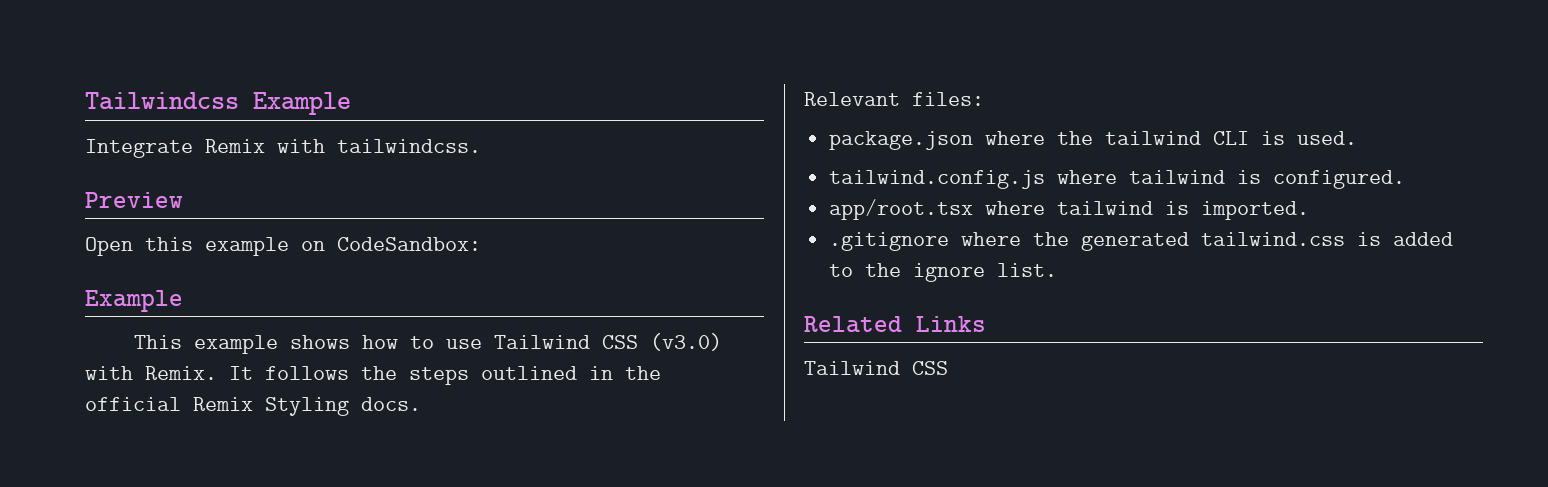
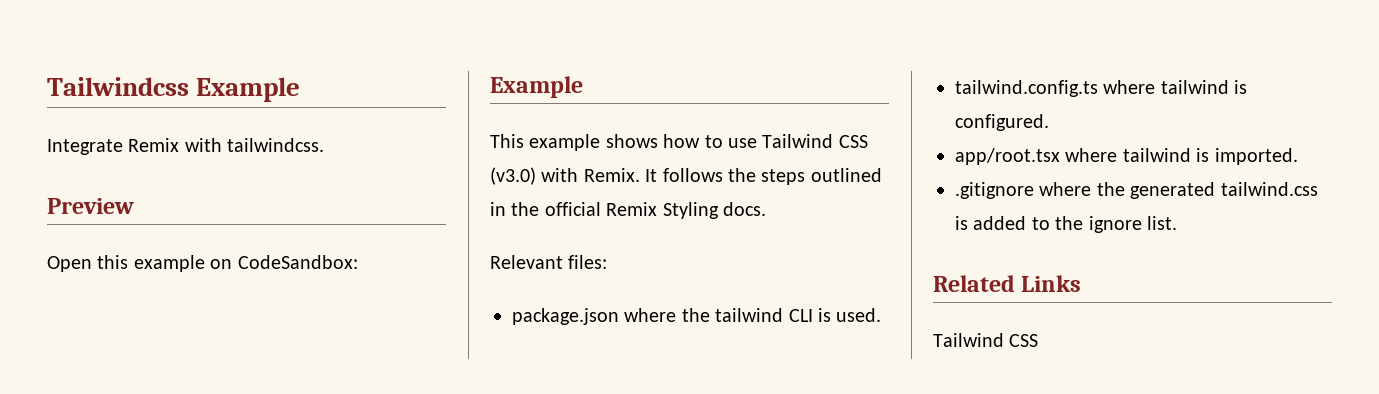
[829,170,1046,189] tailwind.config.js -> [955,80,1098,97] tailwind.config.ts

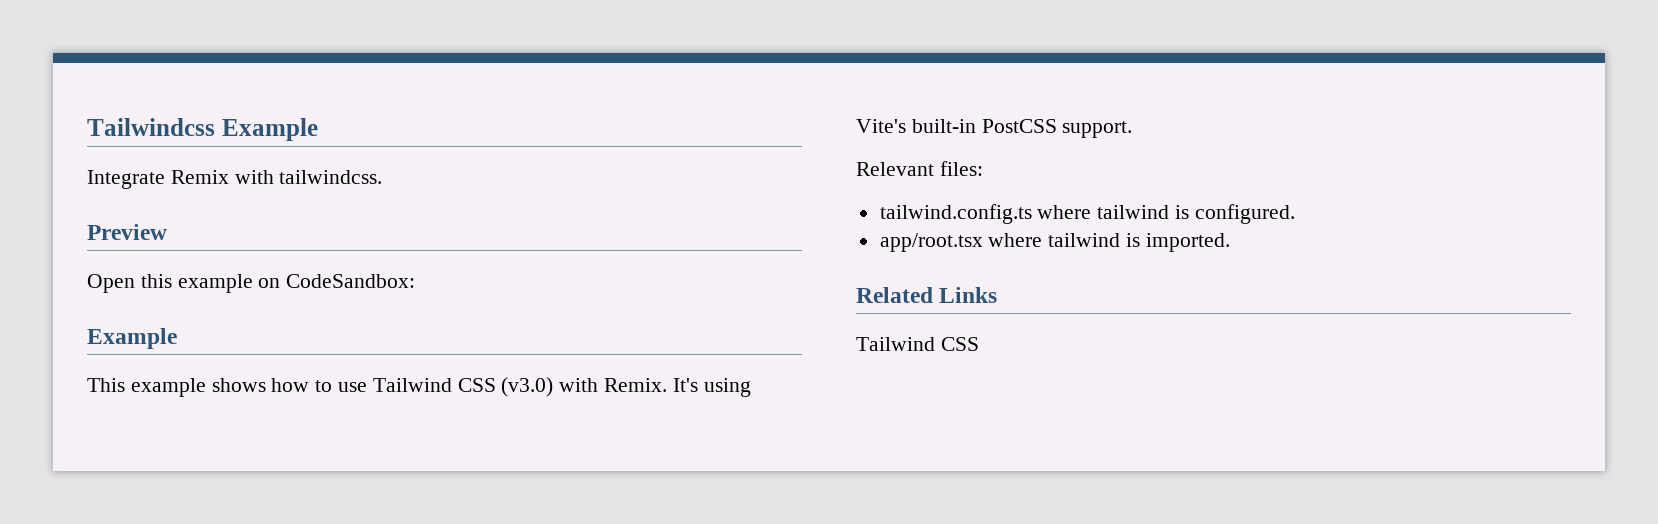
[645,168,882,185] [490,202,766,219] [490,255,608,269] [512,308,882,325] It follows the steps outlined in the official Remix Styling docs. // Relevant files: // package.json where the tailwind CLI is used. -> [672,378,751,397] [856,119,1133,138] [856,161,983,176] It's using Vite's built-in PostCSS support. // Relevant files:
[955,182,1318,199] [955,216,1177,233] // .gitignore where the generated tailwind.css is added to the ignore list. -> (1230, 242) none

